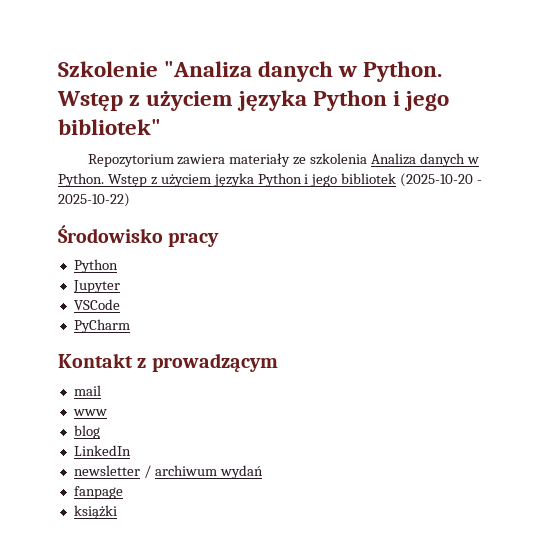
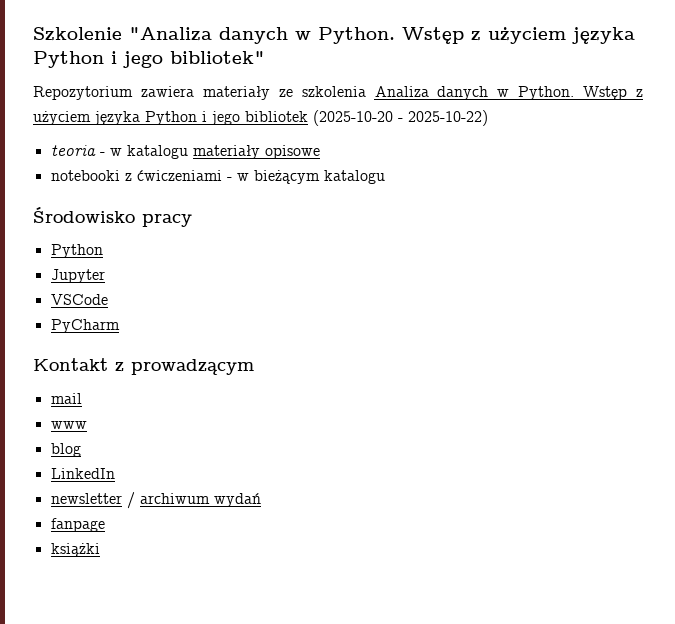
(130, 200) none -> [50,145,320,159] [50,170,385,184] // teoria - w katalogu materiały opisowe // notebooki z ćwiczeniami - w bieżącym katalogu

